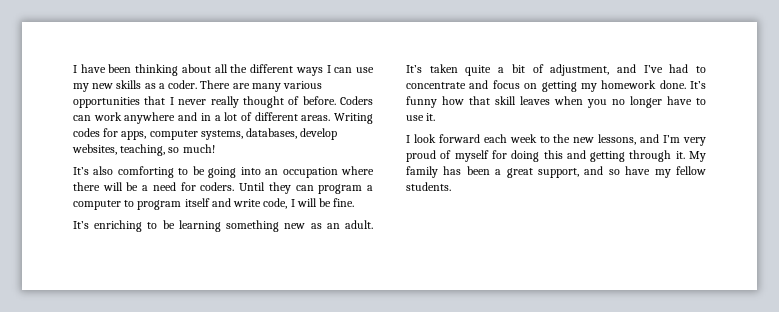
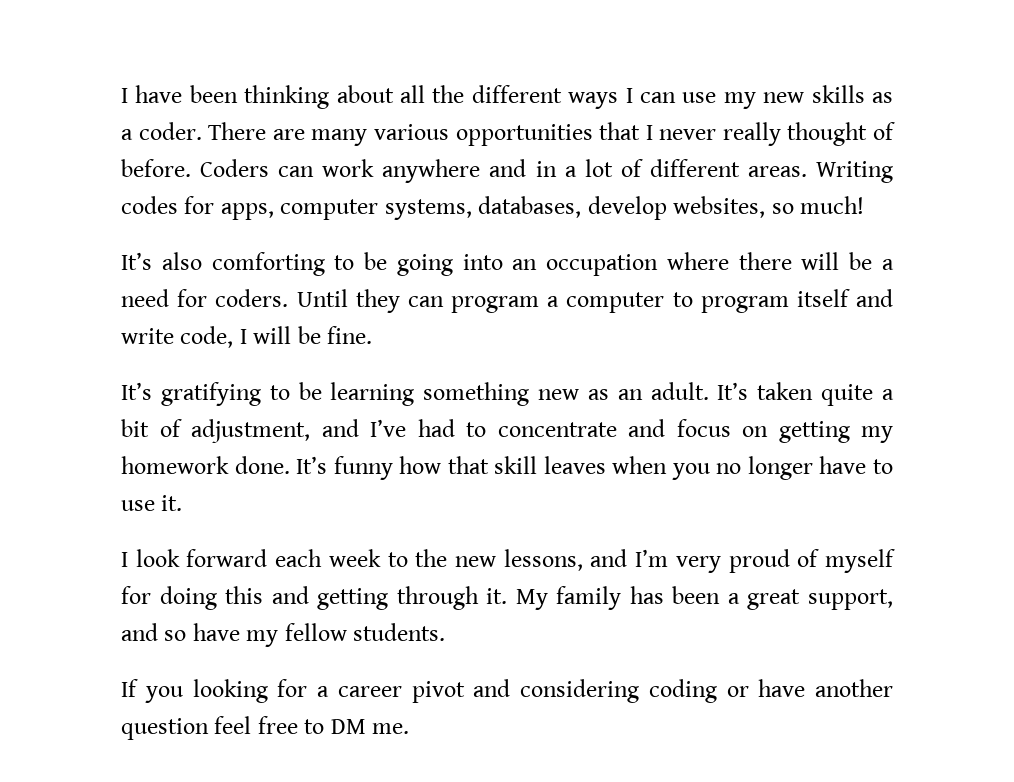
[120,144,166,156] teaching, -> (766, 207) none
[94,220,143,232] enriching -> [160,382,261,406] gratifying
(451, 186) none -> [121,679,893,703] [121,716,410,740] // If you looking for a career pivot and considering coding or have another question feel free to DM me.

